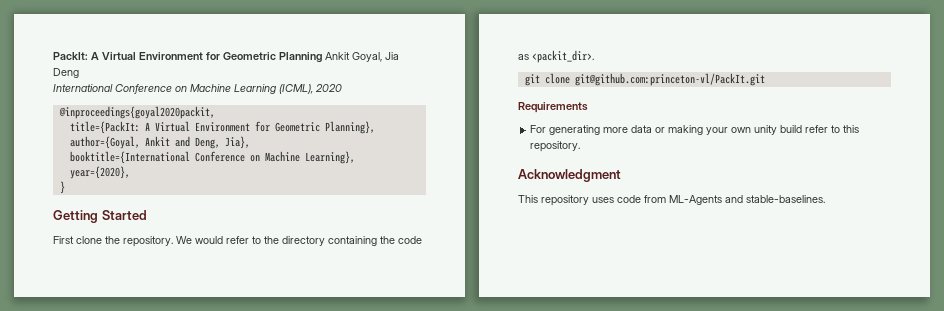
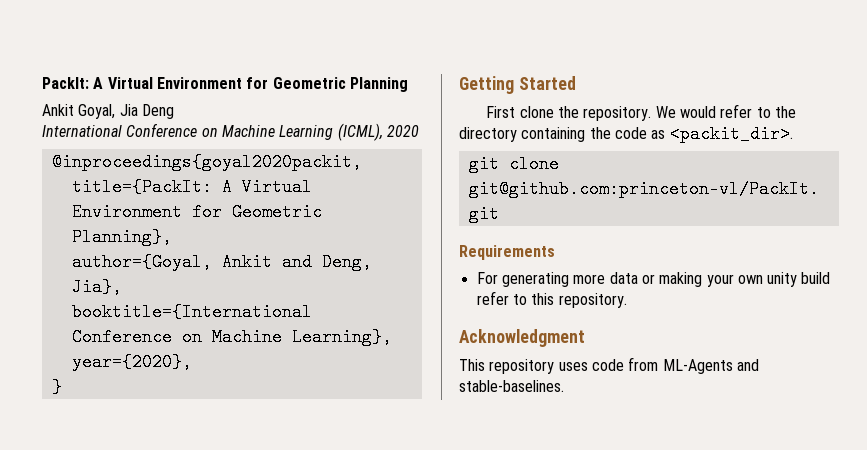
(322, 57) none -> (408, 84) //

